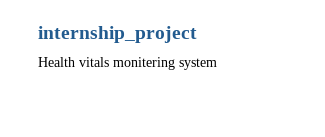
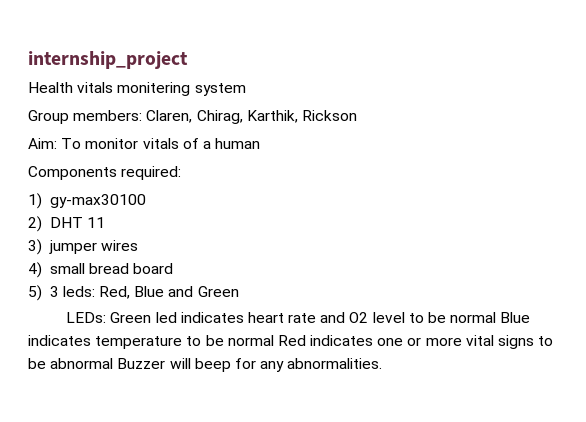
(217, 64) none -> [28,110,357,124] [28,138,261,149] [28,166,182,180] [28,193,146,209] [28,216,105,232] [28,239,138,255] [28,262,174,278] [28,285,239,301] [66,312,531,323] [28,335,554,349] [28,358,383,372] // Group members: Claren, Chirag, Karthik, Rickson // Aim: To monitor vitals of a human // Components required: // 1) gy-max30100 // 2) DHT 11 // 3) jumper wires // 4) small bread board // 5) 3 leds: Red, Blue and Green // LEDs: Green led indicates heart rate and O2 level to be normal Blue indicates temperature to be normal Red indicates one or more vital signs to be abnormal Buzzer will beep for any abnormalities.

